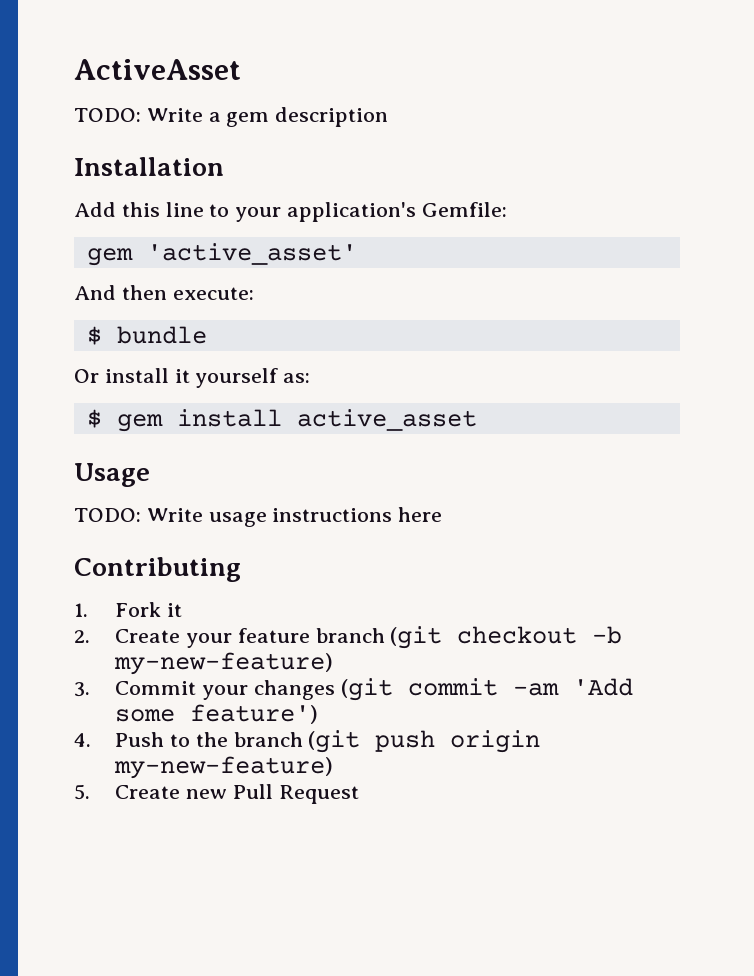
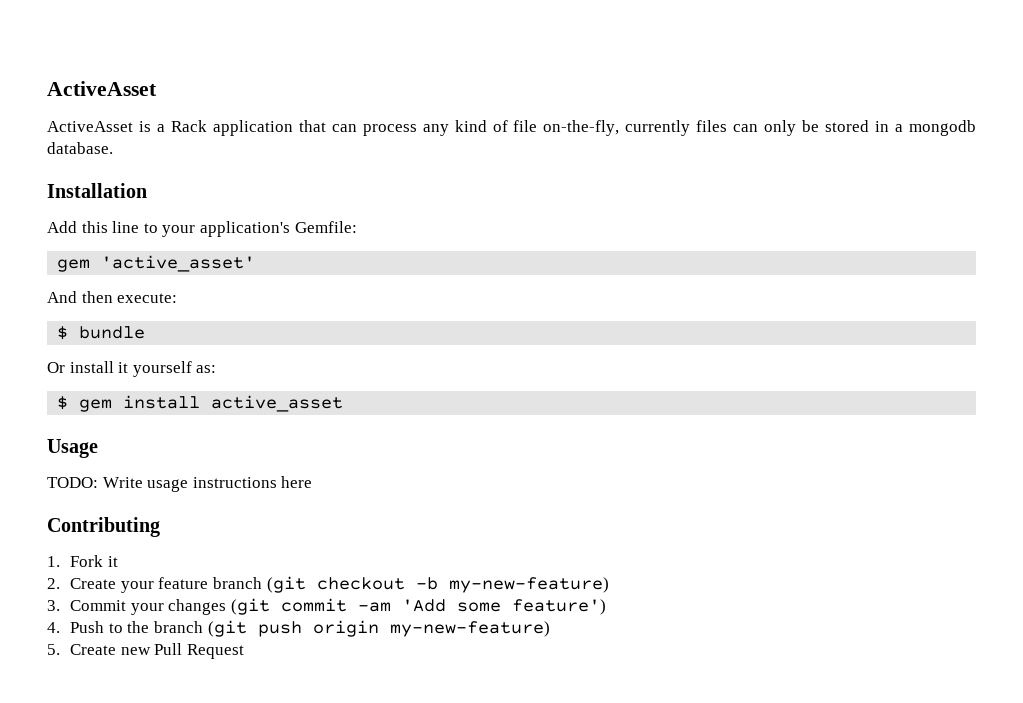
[74,107,389,127] TODO: Write a gem description -> [47,120,977,136] [47,142,113,154] ActiveAsset is a Rack application that can process any kind of file on-the-fly, currently files can only be stored in a mongodb database.

